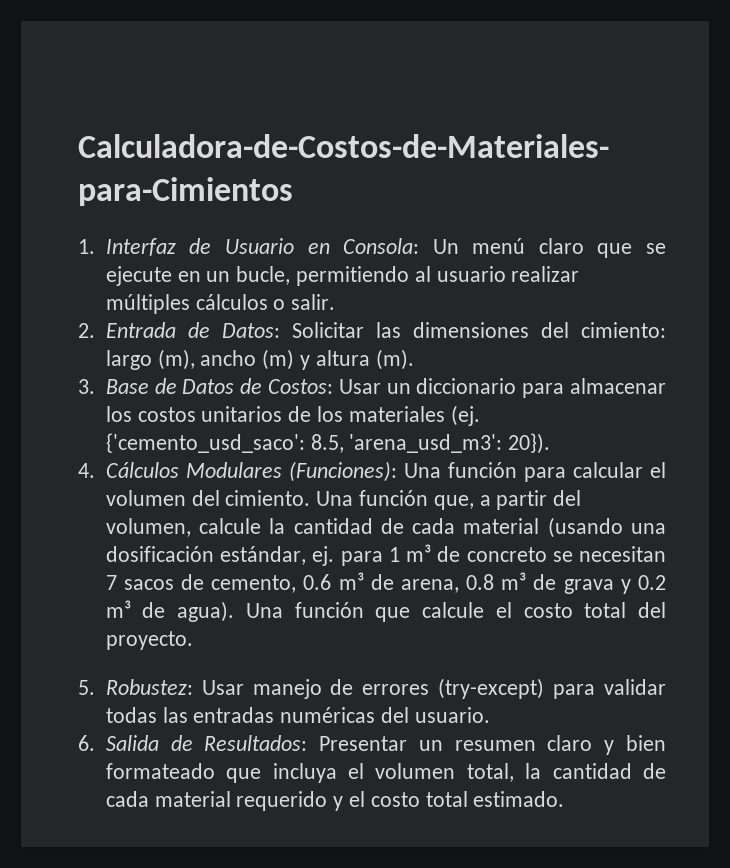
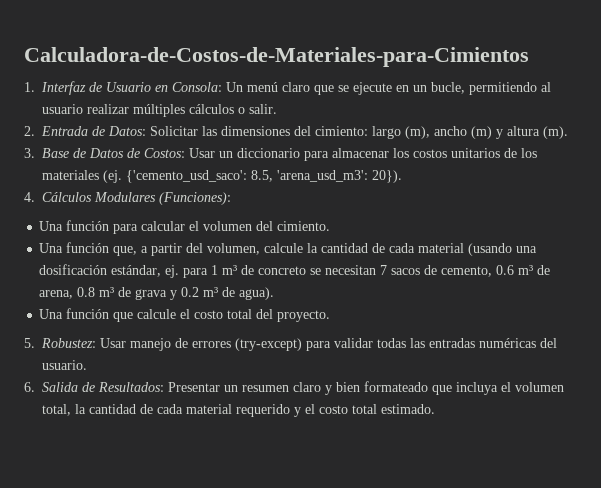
(397, 471) none -> (231, 198) //
(311, 498) none -> (331, 226) //
(235, 611) none -> (275, 293) //

